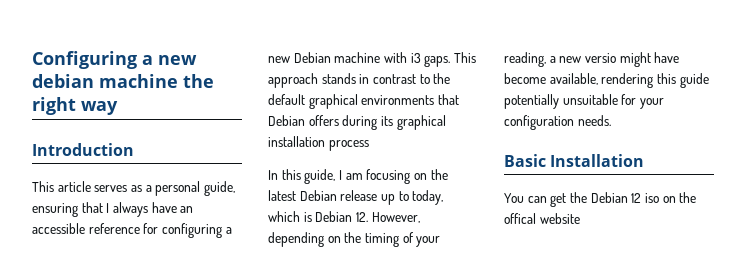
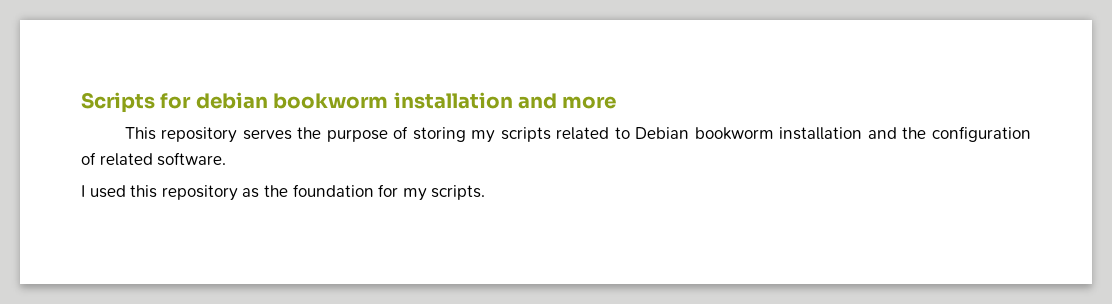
[32,51,197,69] [32,74,214,88] [32,97,118,115] [32,143,134,156] [32,181,235,196] [32,202,194,217] [32,223,232,238] [268,52,476,67] [268,73,451,88] [268,94,459,109] [268,115,446,130] [268,136,369,151] [268,169,448,184] [268,190,444,205] [268,211,420,223] [268,232,441,247] [504,52,680,67] [504,73,709,88] [504,94,664,109] [504,115,611,130] [504,154,645,167] [504,192,697,207] [504,213,580,224] Configuring a new debian machine the right way // Introduction // This article serves as a personal guide, ensuring that I always have an accessible reference for configuring a new Debian machine with i3 gaps. This approach stands in contrast to the default graphical environments that Debian offers during its graphical installation process // In this guide, I am focusing on the latest Debian release up to today, which is Debian 12. However, depending on the timing of your reading, a new versio might have become available, rendering this guide potentially unsuitable for your configuration needs. // Basic Installation // You can get the Debian 12 iso on the offical website -> [81,92,617,113] [124,126,1032,143] [81,152,227,166] [81,184,486,201] Scripts for debian bookworm installation and more // This repository serves the purpose of storing my scripts related to Debian bookworm installation and the configuration of related software. // I used this repository as the foundation for my scripts.

